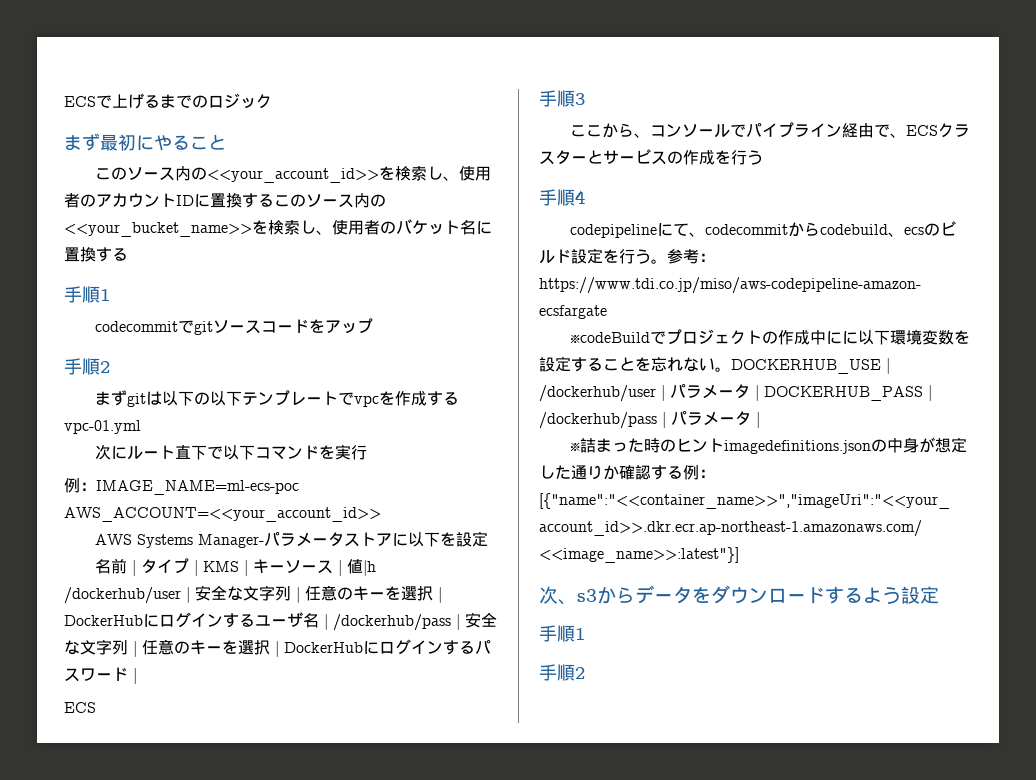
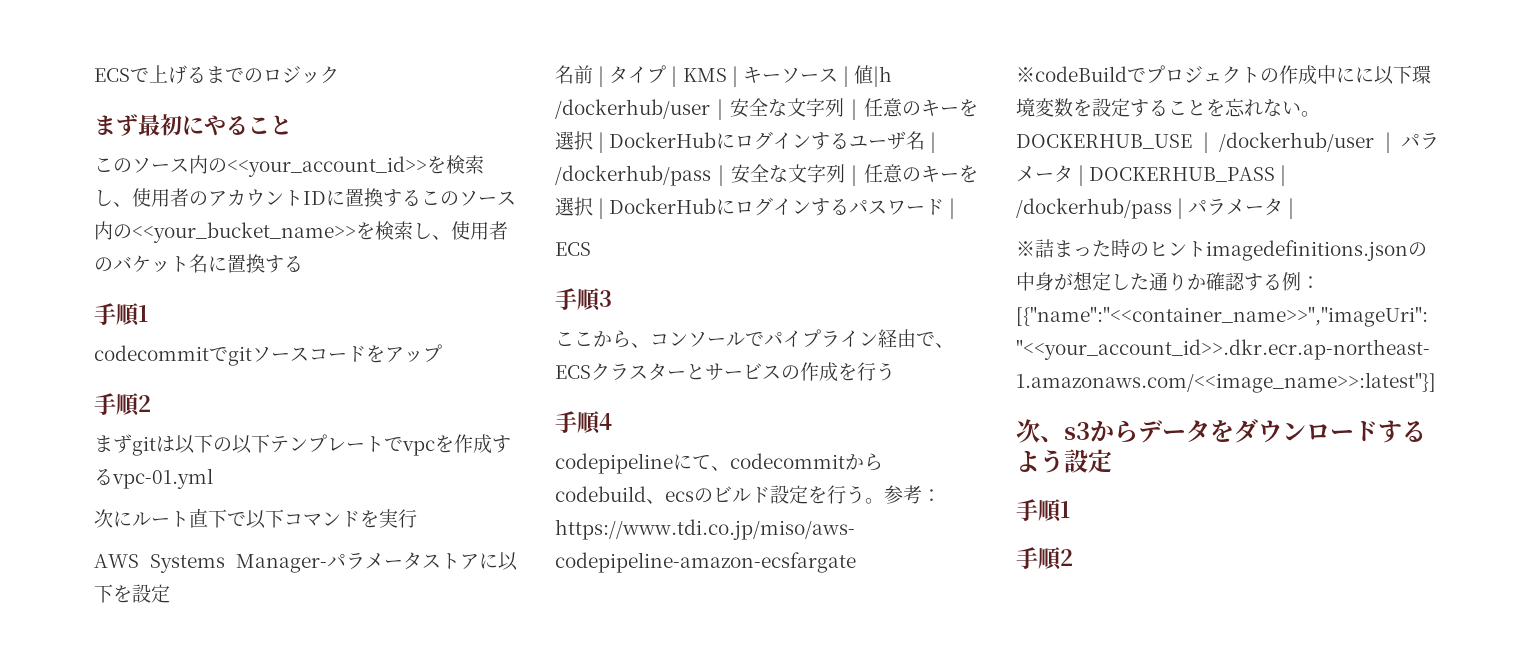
[64,478,299,495] [64,507,381,522] // 例：IMAGE_NAME=ml-ecs-poc AWS_ACCOUNT=<<your_account_id>> -> (417, 518) none

